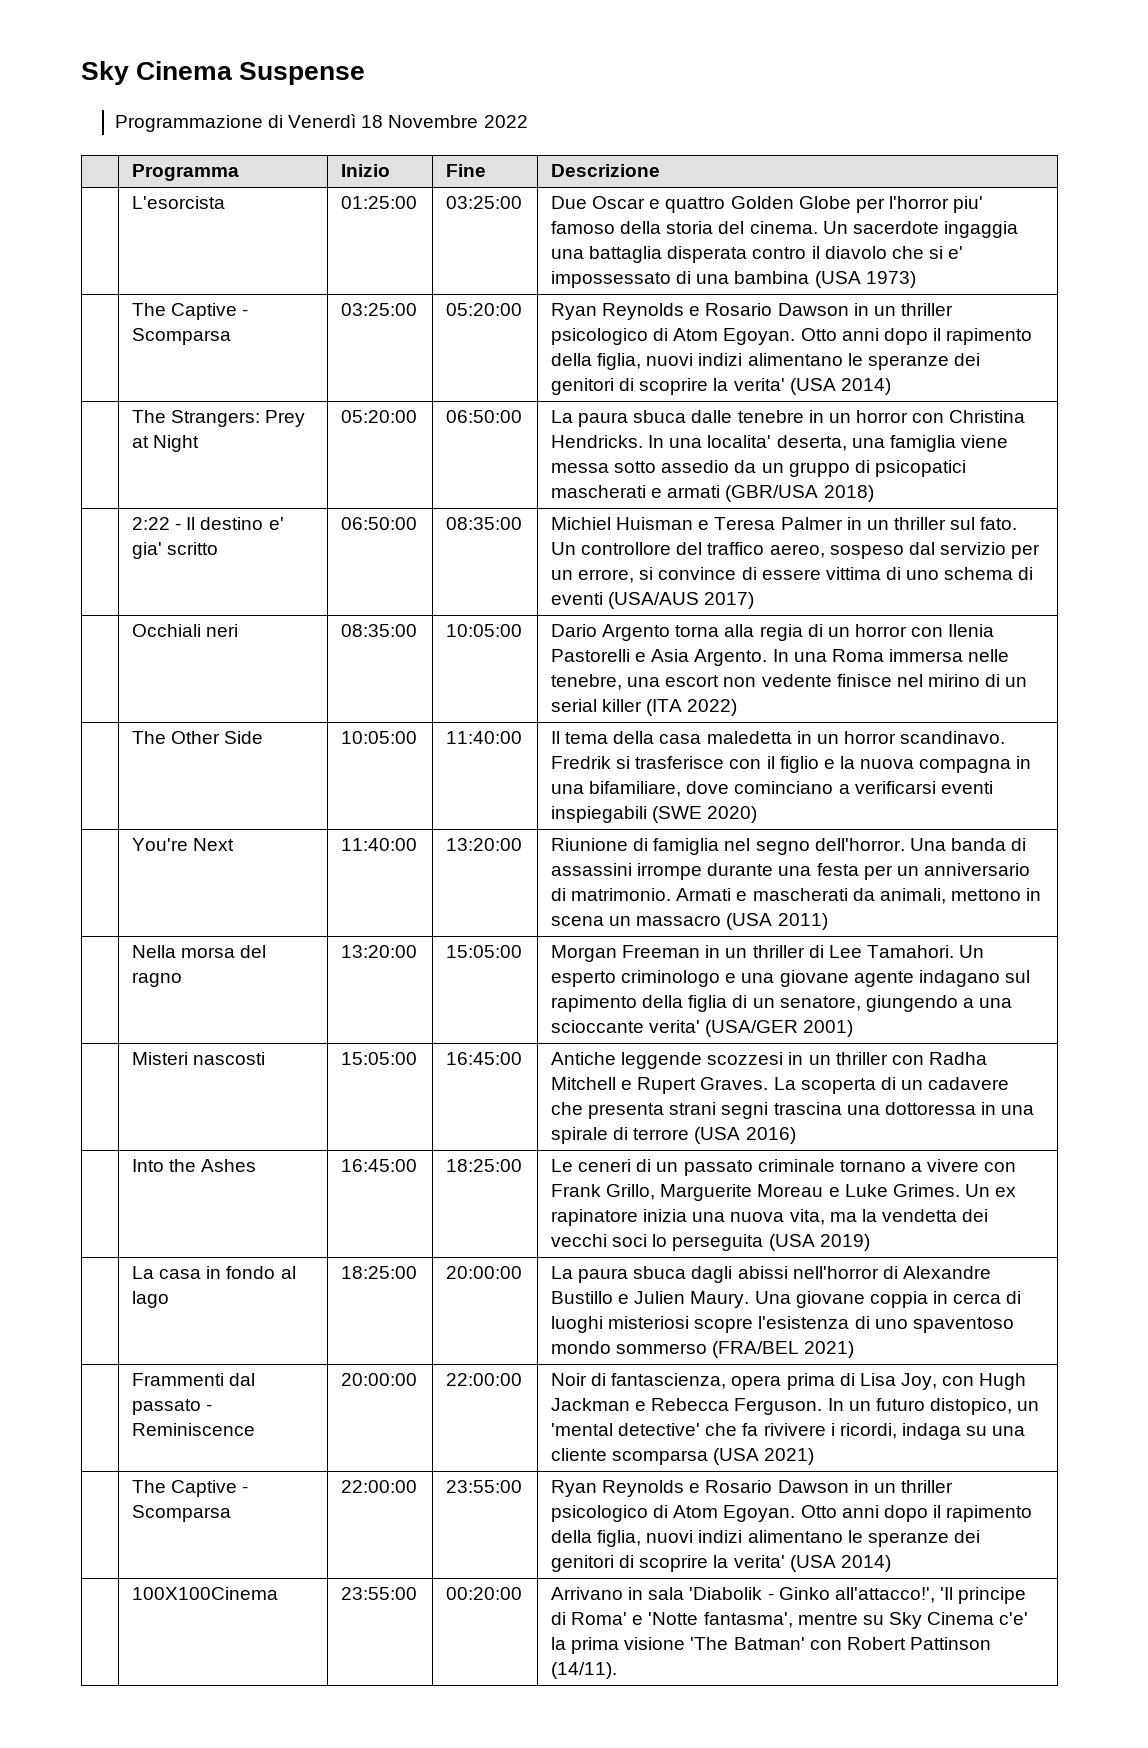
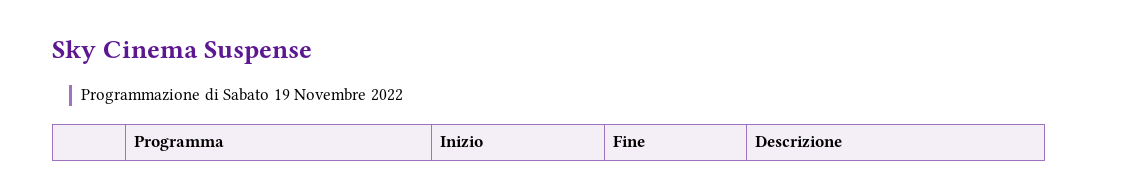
[288,114,384,128] Venerdì 18 -> [223,88,290,101] Sabato 19
[132,196,226,209] [341,196,418,209] [446,196,523,209] [551,196,984,213] [551,221,1018,238] [551,246,964,263] [551,271,916,288] [132,303,249,320] [132,328,232,345] [341,303,418,316] [446,303,523,316] [551,303,953,320] [551,328,1033,345] [551,353,980,370] [551,378,891,395] [132,410,306,427] [132,435,200,452] [341,410,418,423] [446,410,523,423] [551,410,1026,427] [551,435,1008,452] [551,460,966,477] [551,485,874,502] [132,517,284,530] [132,542,219,559] [341,517,418,530] [446,517,523,530] [551,517,1018,530] [551,542,1041,559] [551,567,1034,583] [551,592,755,609] [132,624,239,637] [341,624,418,637] [446,624,523,637] [551,624,995,641] [551,649,1010,666] [551,674,1028,690] [551,699,738,716] [132,731,264,744] [341,731,418,744] [446,731,523,744] [551,731,1006,744] [551,756,1032,773] [551,781,993,797] [551,806,758,823] [132,838,235,851] [341,838,418,851] [446,838,523,851] [551,838,1027,855] [551,863,1030,880] [551,888,1042,904] [551,913,828,930] [132,945,267,958] [132,972,183,987] [341,945,418,958] [446,945,523,958] [551,945,985,962] [551,970,1030,987] [551,995,1013,1012] [551,1020,854,1037] [132,1052,266,1065] [341,1052,418,1065] [446,1052,523,1065] [551,1052,987,1069] [551,1077,1010,1094] [551,1102,1035,1119] [551,1127,796,1144] [132,1159,257,1172] [341,1159,418,1172] [446,1159,523,1172] [551,1159,1017,1176] [551,1184,1017,1201] [551,1209,989,1226] [551,1234,870,1251] [132,1266,296,1279] [132,1291,170,1308] [341,1266,418,1279] [446,1266,523,1279] [551,1266,991,1283] [551,1291,1022,1308] [551,1316,1014,1333] [551,1341,855,1358] [132,1373,256,1386] [132,1399,213,1415] [132,1423,256,1436] [341,1373,418,1386] [446,1373,523,1386] [551,1373,1027,1390] [551,1398,1040,1415] [551,1423,1026,1440] [551,1448,815,1465] [132,1480,249,1497] [132,1505,232,1522] [341,1480,418,1493] [446,1480,523,1493] [551,1480,953,1497] [551,1505,1033,1522] [551,1530,980,1547] [551,1555,891,1572] [132,1587,279,1600] [341,1587,418,1600] [446,1587,523,1600] [551,1587,1027,1604] [551,1612,1029,1629] [551,1637,991,1654] [551,1662,618,1679] // | L'esorcista | 01:25:00 | 03:25:00 | Due Oscar e quattro Golden Globe per l'horror piu' famoso della storia del cinema. Un sacerdote ingaggia una battaglia disperata contro il diavolo che si e' impossessato di una bambina (USA 1973) // | The Captive - Scomparsa | 03:25:00 | 05:20:00 | Ryan Reynolds e Rosario Dawson in un thriller psicologico di Atom Egoyan. Otto anni dopo il rapimento della figlia, nuovi indizi alimentano le speranze dei genitori di scoprire la verita' (USA 2014) // | The Strangers: Prey at Night | 05:20:00 | 06:50:00 | La paura sbuca dalle tenebre in un horror con Christina Hendricks. In una localita' deserta, una famiglia viene messa sotto assedio da un gruppo di psicopatici mascherati e armati (GBR/USA 2018) // | 2:22 - Il destino e' gia' scritto | 06:50:00 | 08:35:00 | Michiel Huisman e Teresa Palmer in un thriller sul fato. Un controllore del traffico aereo, sospeso dal servizio per un errore, si convince di essere vittima di uno schema di eventi (USA/AUS 2017) // | Occhiali neri | 08:35:00 | 10:05:00 | Dario Argento torna alla regia di un horror con Ilenia Pastorelli e Asia Argento. In una Roma immersa nelle tenebre, una escort non vedente finisce nel mirino di un serial killer (ITA 2022) // | The Other Side | 10:05:00 | 11:40:00 | Il tema della casa maledetta in un horror scandinavo. Fredrik si trasferisce con il figlio e la nuova compagna in una bifamiliare, dove cominciano a verificarsi eventi inspiegabili (SWE 2020) // | You're Next | 11:40:00 | 13:20:00 | Riunione di famiglia nel segno dell'horror. Una banda di assassini irrompe durante una festa per un anniversario di matrimonio. Armati e mascherati da animali, mettono in scena un massacro (USA 2011) // | Nella morsa del ragno | 13:20:00 | 15:05:00 | Morgan Freeman in un thriller di Lee Tamahori. Un esperto criminologo e una giovane agente indagano sul rapimento della figlia di un senatore, giungendo a una scioccante verita' (USA/GER 2001) // | Misteri nascosti | 15:05:00 | 16:45:00 | Antiche leggende scozzesi in un thriller con Radha Mitchell e Rupert Graves. La scoperta di un cadavere che presenta strani segni trascina una dottoressa in una spirale di terrore (USA 2016) // | Into the Ashes | 16:45:00 | 18:25:00 | Le ceneri di un passato criminale tornano a vivere con Frank Grillo, Marguerite Moreau e Luke Grimes. Un ex rapinatore inizia una nuova vita, ma la vendetta dei vecchi soci lo perseguita (USA 2019) // | La casa in fondo al lago | 18:25:00 | 20:00:00 | La paura sbuca dagli abissi nell'horror di Alexandre Bustillo e Julien Maury. Una giovane coppia in cerca di luoghi misteriosi scopre l'esistenza di uno spaventoso mondo sommerso (FRA/BEL 2021) // | Frammenti dal passato - Reminiscence | 20:00:00 | 22:00:00 | Noir di fantascienza, opera prima di Lisa Joy, con Hugh Jackman e Rebecca Ferguson. In un futuro distopico, un 'mental detective' che fa rivivere i ricordi, indaga su una cliente scomparsa (USA 2021) // | The Captive - Scomparsa | 22:00:00 | 23:55:00 | Ryan Reynolds e Rosario Dawson in un thriller psicologico di Atom Egoyan. Otto anni dopo il rapimento della figlia, nuovi indizi alimentano le speranze dei genitori di scoprire la verita' (USA 2014) // | 100X100Cinema | 23:55:00 | 00:20:00 | Arrivano in sala 'Diabolik - Ginko all'attacco!', 'Il principe di Roma' e 'Notte fantasma', mentre su Sky Cinema c'e' la prima visione 'The Batman' con Robert Pattinson (14/11). -> (842, 141) none

